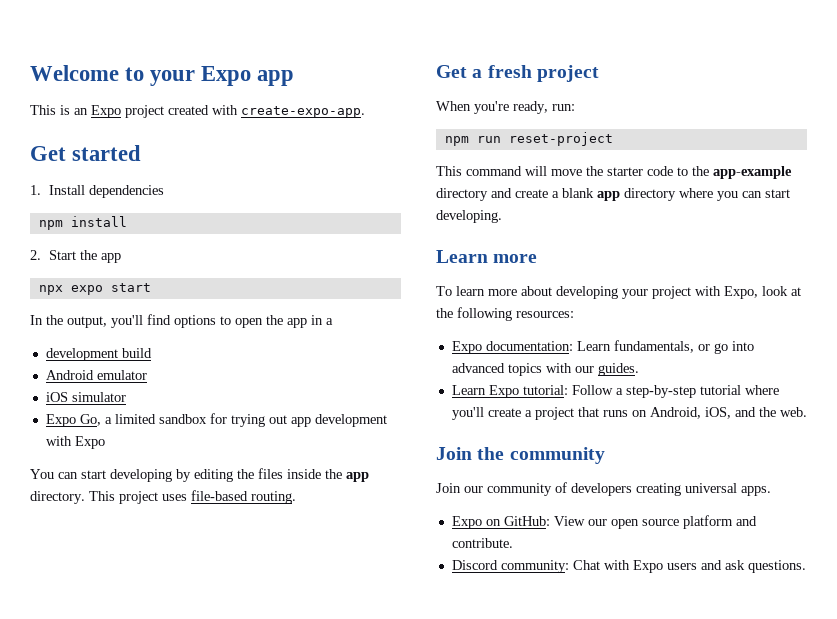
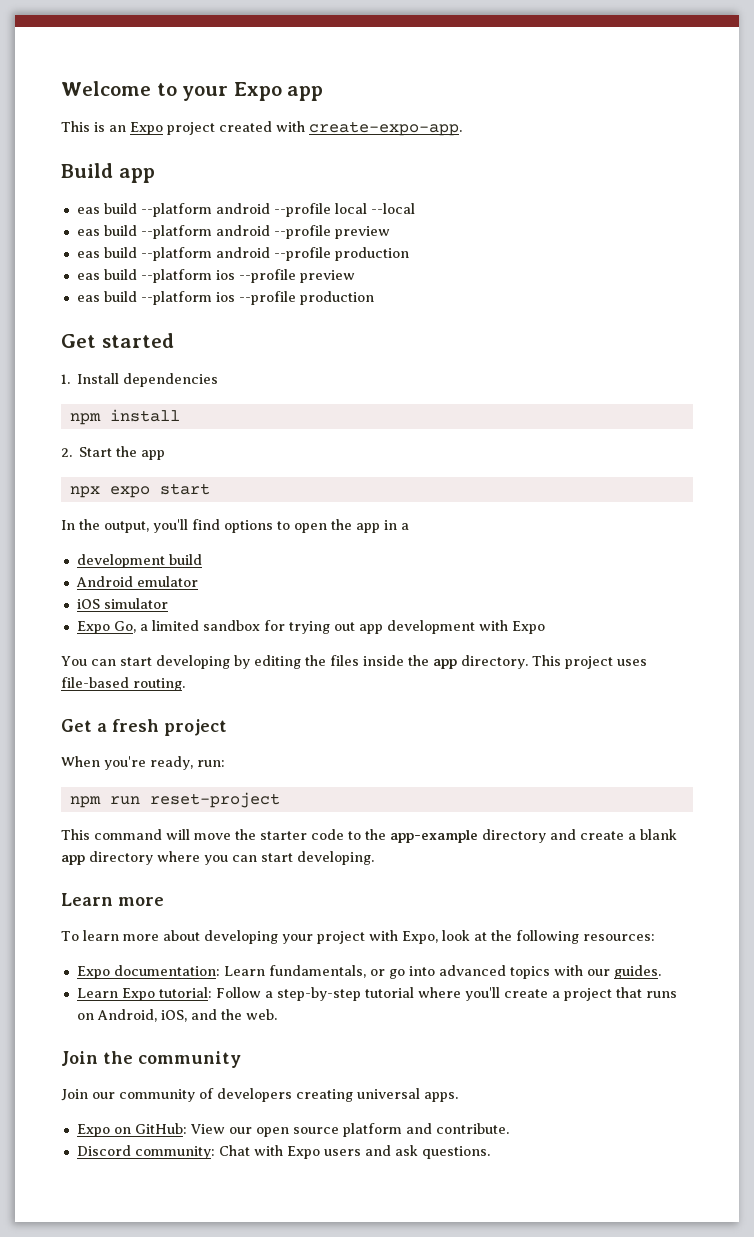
(365, 112) none -> [61,163,155,183] [76,203,415,217] [76,225,390,239] [76,247,409,261] [76,269,355,283] [76,291,374,305] // Build app // eas build --platform android --profile local --local // eas build --platform android --profile preview // eas build --platform android --profile production // eas build --platform ios --profile preview // eas build --platform ios --profile production

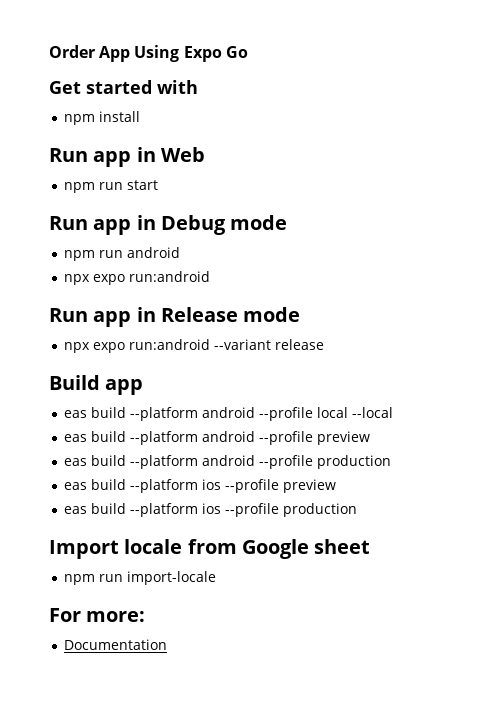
[61,81,324,101] [61,121,462,136] Welcome to your Expo app // This is an Expo project created with create-expo-app. -> [49,45,248,62] [49,80,198,94] [64,111,141,125] [49,147,205,167] [64,180,159,193] [49,215,288,235] [64,247,181,261] [64,271,211,285] [49,307,301,327] [64,339,325,353] Order App Using Expo Go // Get started with // npm install // Run app in Web // npm run start // Run app in Debug mode // npm run android // npx expo run:android // Run app in Release mode // npx expo run:android --variant release
[61,333,174,348] [61,373,219,387] [69,409,180,425] [61,446,166,460] [69,483,210,498] [61,519,409,533] [76,554,202,568] [75,576,198,587] [76,598,168,609] [76,620,545,634] [61,655,647,669] [61,677,185,691] [61,719,227,736] [61,756,225,770] [69,792,280,808] [61,829,677,843] [61,851,374,865] [61,893,164,906] [61,930,655,944] [76,965,661,979] [76,987,677,1001] [76,1009,277,1022] [61,1051,241,1068] [61,1088,458,1102] [76,1123,509,1137] [76,1145,490,1159] Get started // 1. Install dependencies // npm install // 2. Start the app // npx expo start // In the output, you'll find options to open the app in a // development build // Android emulator // iOS simulator // Expo Go, a limited sandbox for trying out app development with Expo // You can start developing by editing the files inside the app directory. This project uses file-based routing. // Get a fresh project // When you're ready, run: // npm run reset-project // This command will move the starter code to the app-example directory and create a blank app directory where you can start developing. // Learn more // To learn more about developing your project with Expo, look at the following resources: // Expo documentation: Learn fundamentals, or go into advanced topics with our guides. // Learn Expo tutorial: Follow a step-by-step tutorial where you'll create a project that runs on Android, iOS, and the web. // Join the community // Join our community of developers creating universal apps. // Expo on GitHub: View our open source platform and contribute. // Discord community: Chat with Expo users and ask questions. -> [49,539,371,559] [64,571,217,585] [49,608,146,622] [64,639,168,650] Import locale from Google sheet // npm run import-locale // For more: // Documentation

